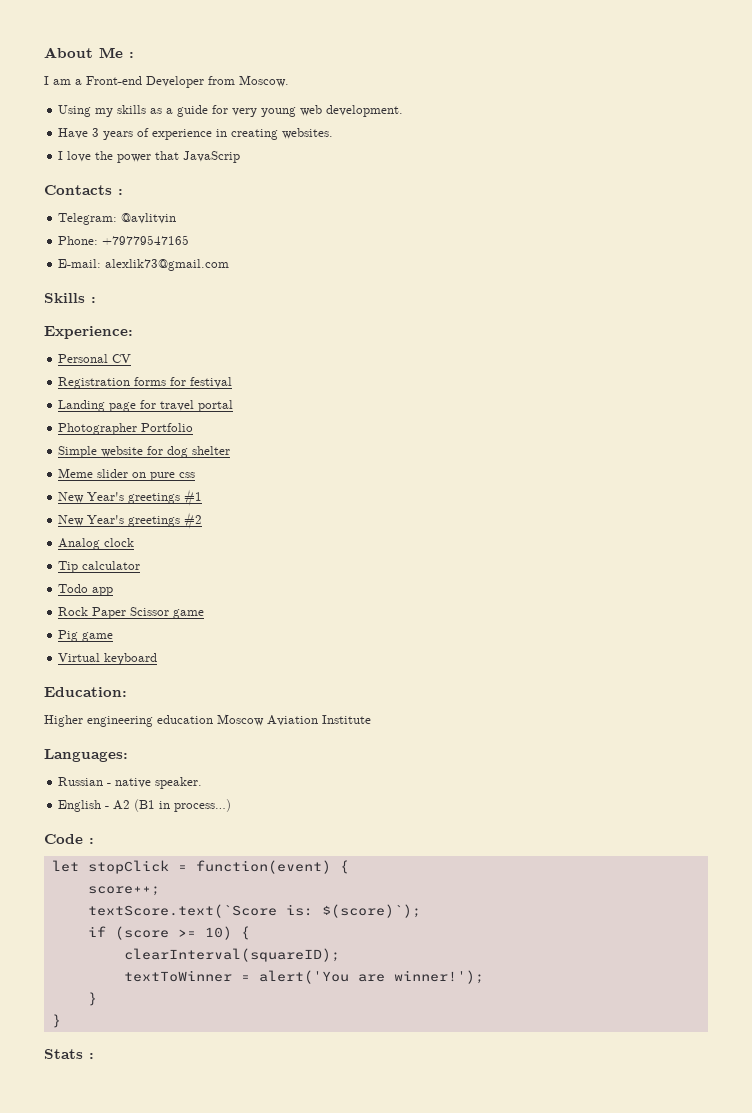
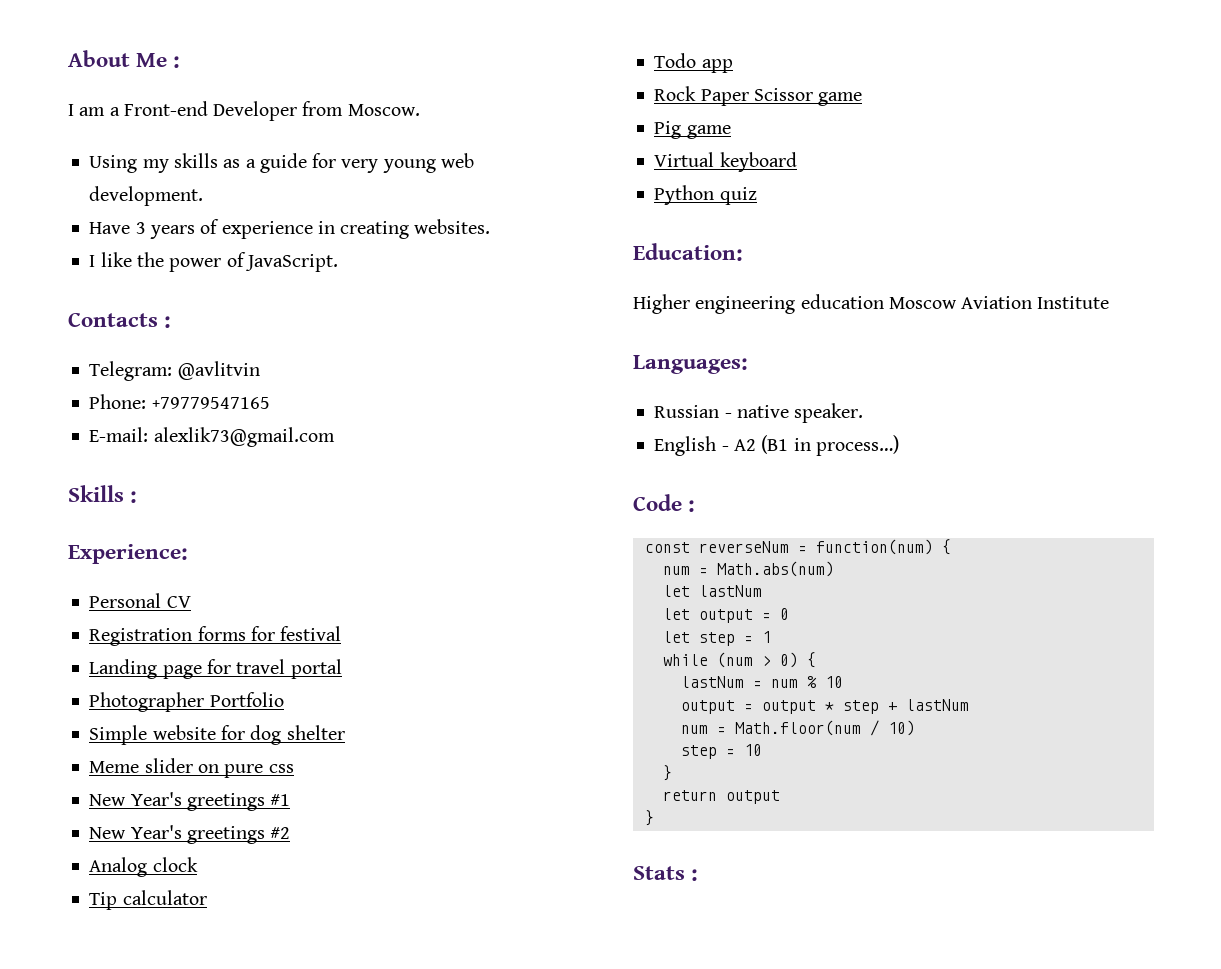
[67,151,92,162] love -> [100,252,132,267] like
[155,151,241,163] that JavaScrip -> [226,252,338,272] of JavaScript.
(158, 659) none -> [654,185,757,205] // Python quiz
[51,860,349,874] [87,886,160,896] [87,904,421,918] [87,926,250,940] [123,948,340,962] [123,970,484,984] [87,992,97,1006] let stopClick = function(event) { // score++; // textScore.text(`Score is: $(score)`); // if (score >= 10) { // clearInterval(squareID); // textToWinner = alert('You are winner!'); // } -> [644,539,951,555] [662,561,834,577] [662,585,762,597] [662,608,789,623] [662,631,771,646] [662,652,816,668] [680,676,843,688] [680,699,969,714] [680,720,915,736] [680,744,762,759] [662,765,672,781] [662,790,780,804] const reverseNum = function(num) { // num = Math.abs(num) // let lastNum // let output = 0 // let step = 1 // while (num > 0) { // lastNum = num % 10 // output = output * step + lastNum // num = Math.floor(num / 10) // step = 10 // } // return output

